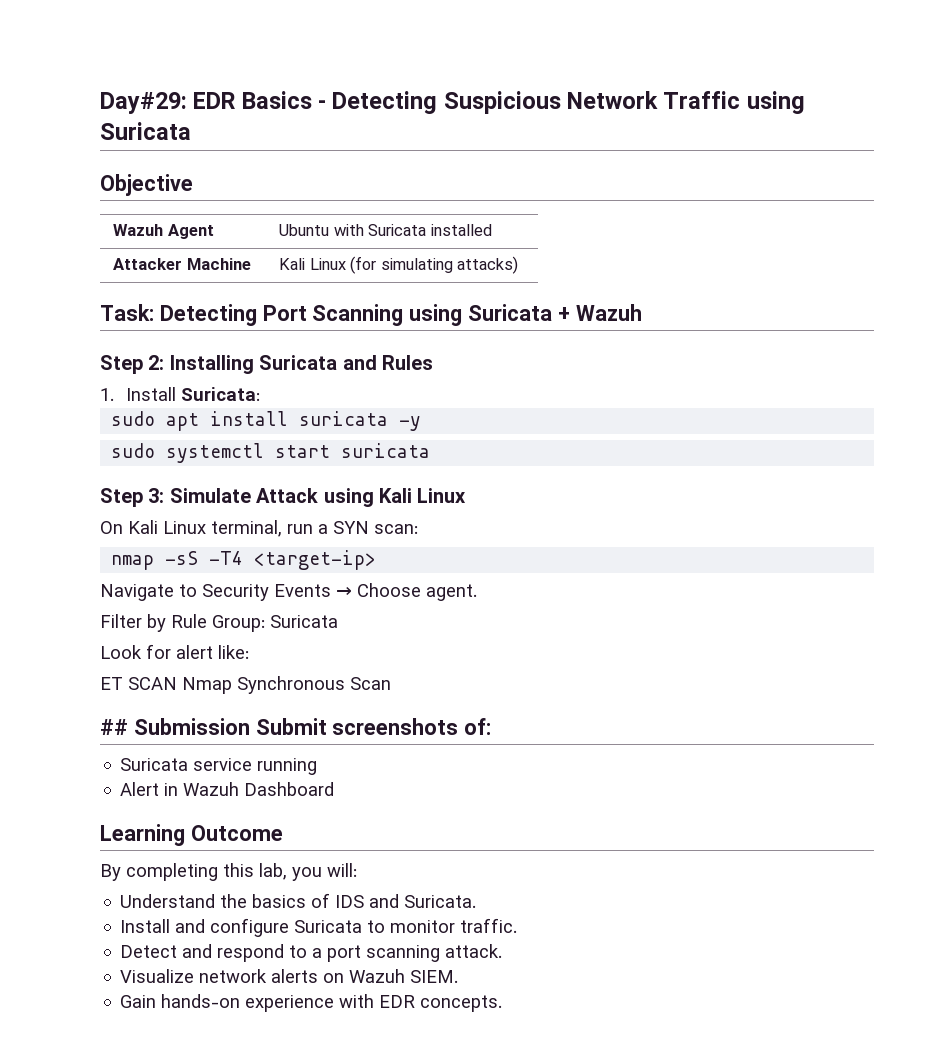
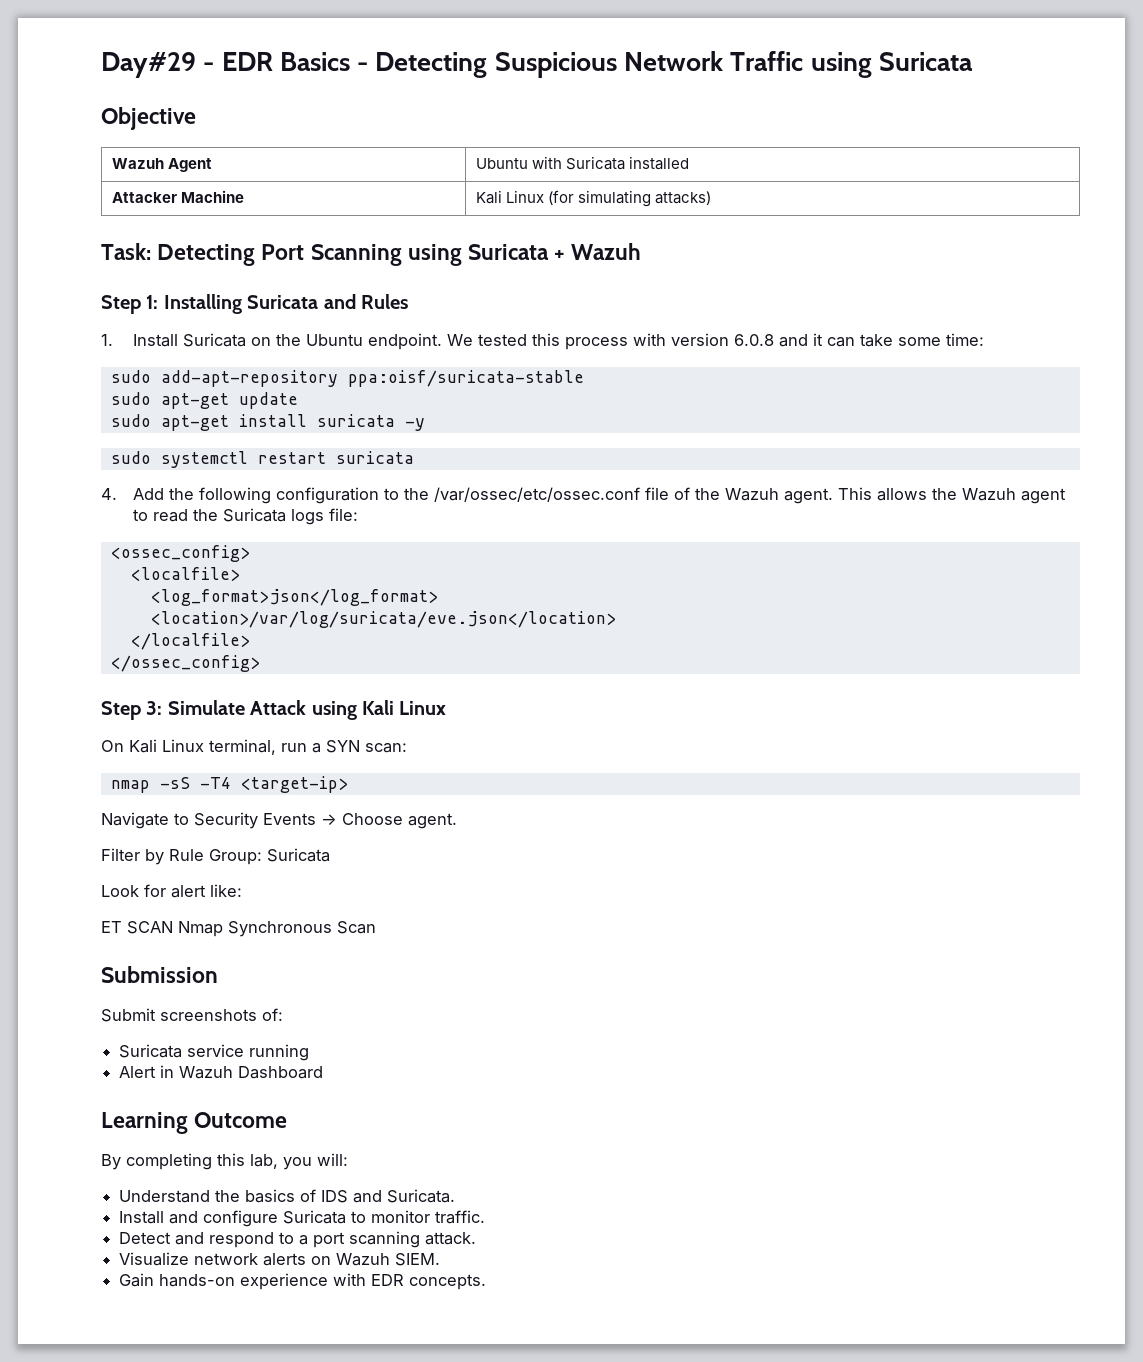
[100,92,187,114] Day#29: -> [101,52,215,78] Day#29 -
[148,355,165,370] 2: -> [146,295,159,309] 1:
[180,387,260,401] [111,411,200,431] Suricata: // sudo apt -> [182,333,984,350] [110,370,584,387] [110,392,298,409] [110,414,229,431] Suricata on the Ubuntu endpoint. We tested this process with version 6.0.8 and it can take some time: // sudo add-apt-repository ppa:oisf/suricata-stable // sudo apt-get update // sudo apt-get
[275,443,431,458] start suricata -> [257,451,414,464] [101,487,1066,504] [132,508,358,525] [110,545,250,562] [130,567,240,581] [150,589,438,606] [150,611,616,628] [130,633,250,650] [110,655,260,672] restart suricata // 4. Add the following configuration to the /var/ossec/etc/ossec.conf file of the Wazuh agent. This allows the Wazuh agent to read the Suricata logs file: // <ossec_config> // <localfile> // <log_format>json</log_format> // <location>/var/log/suricata/eve.json</location> // </localfile> // </ossec_config>
[100,719,128,735] ## -> (376, 927) none
(250, 726) none -> (218, 974) //

